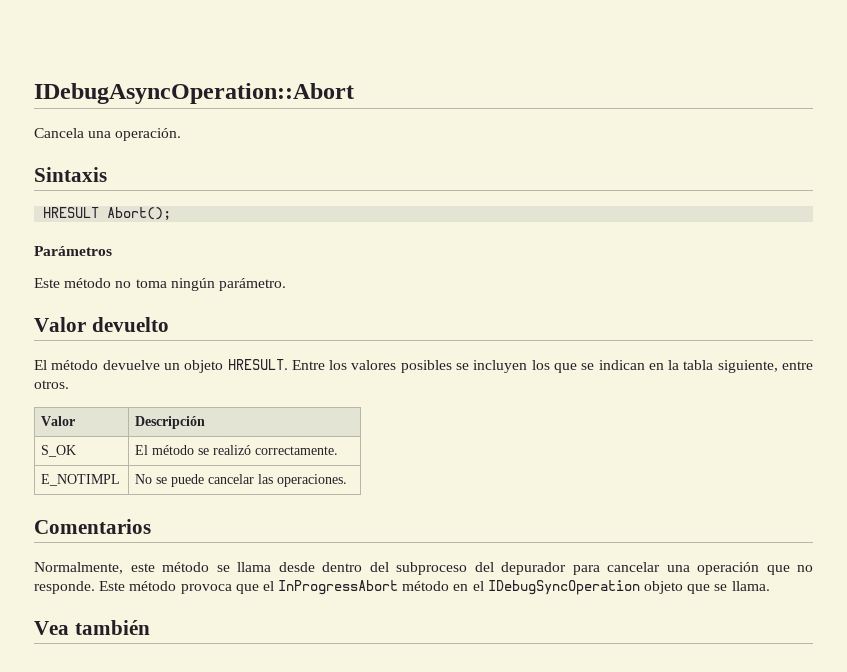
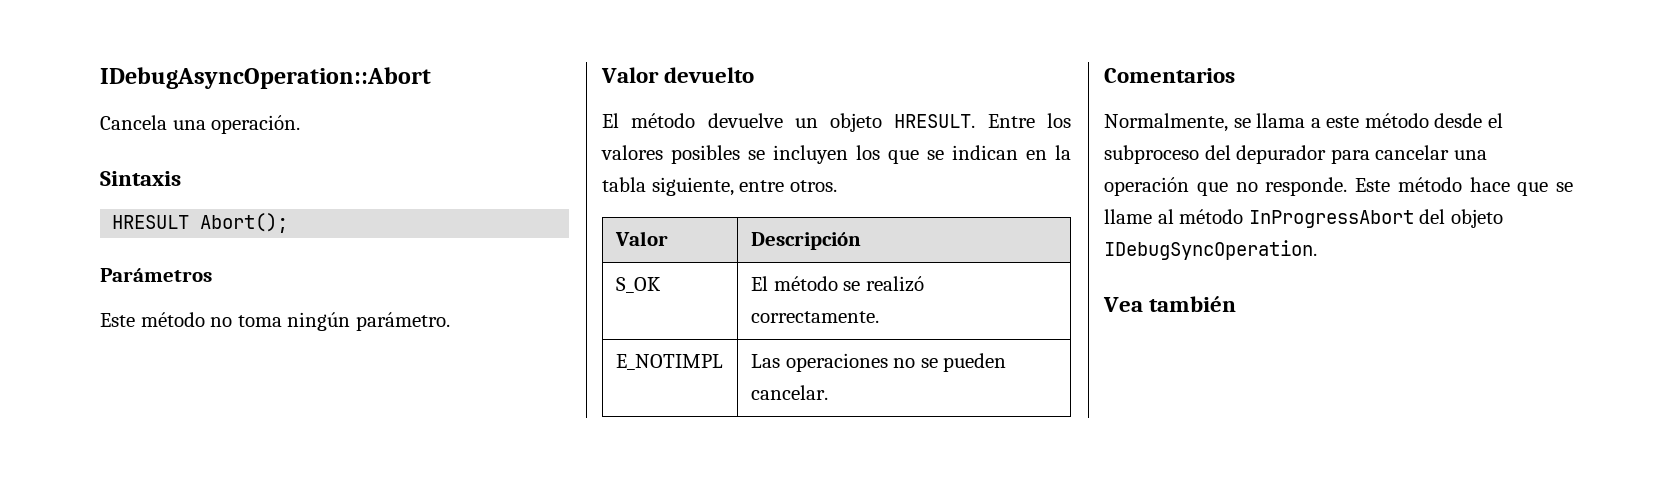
[135,474,348,487] [34,519,151,534] [34,562,389,574] No se puede cancelar las operaciones. // Comentarios // Normalmente, este método se llama desde dentro del -> [750,353,1007,372] [750,385,828,400] [1104,68,1235,83] [1104,113,1503,132] Las operaciones no se pueden cancelar. // Comentarios // Normalmente, se llama a este método desde el
[180,580,770,595] provoca que el InProgressAbort método en el IDebugSyncOperation objeto que se llama. -> [1469,177,1573,196] [1104,209,1503,228] [1104,240,1317,260] hace que se llame al método InProgressAbort del objeto IDebugSyncOperation.

